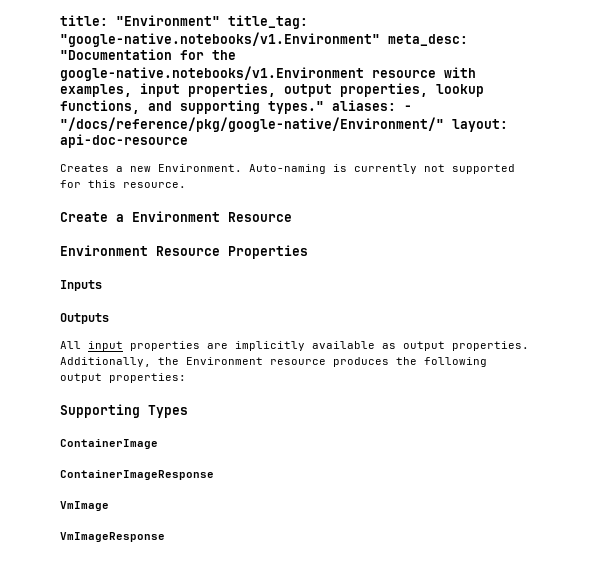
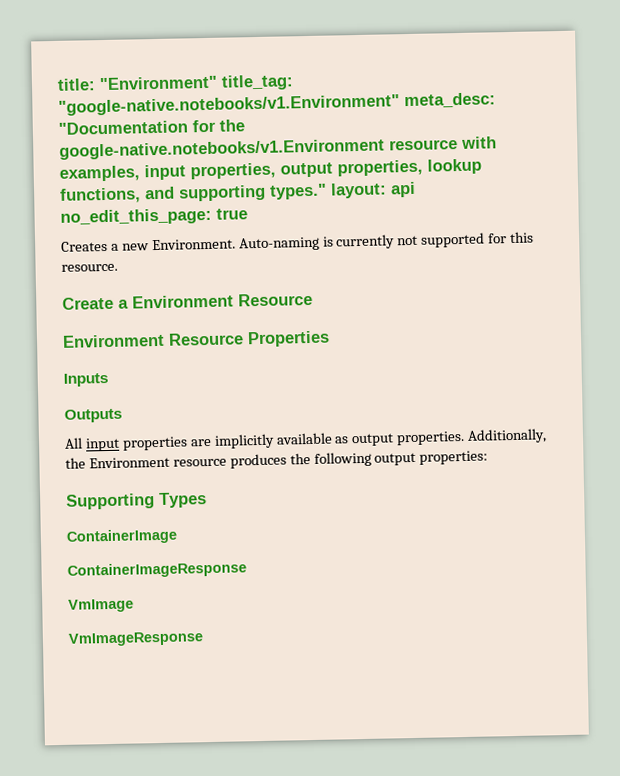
[332,100,412,111] [60,117,508,132] [60,134,188,148] aliases: - "/docs/reference/pkg/google-native/Environment/" layout: api-doc-resource -> [330,181,416,199] [60,207,248,226] layout: api no_edit_this_page: true

